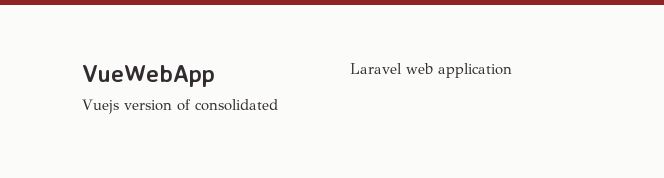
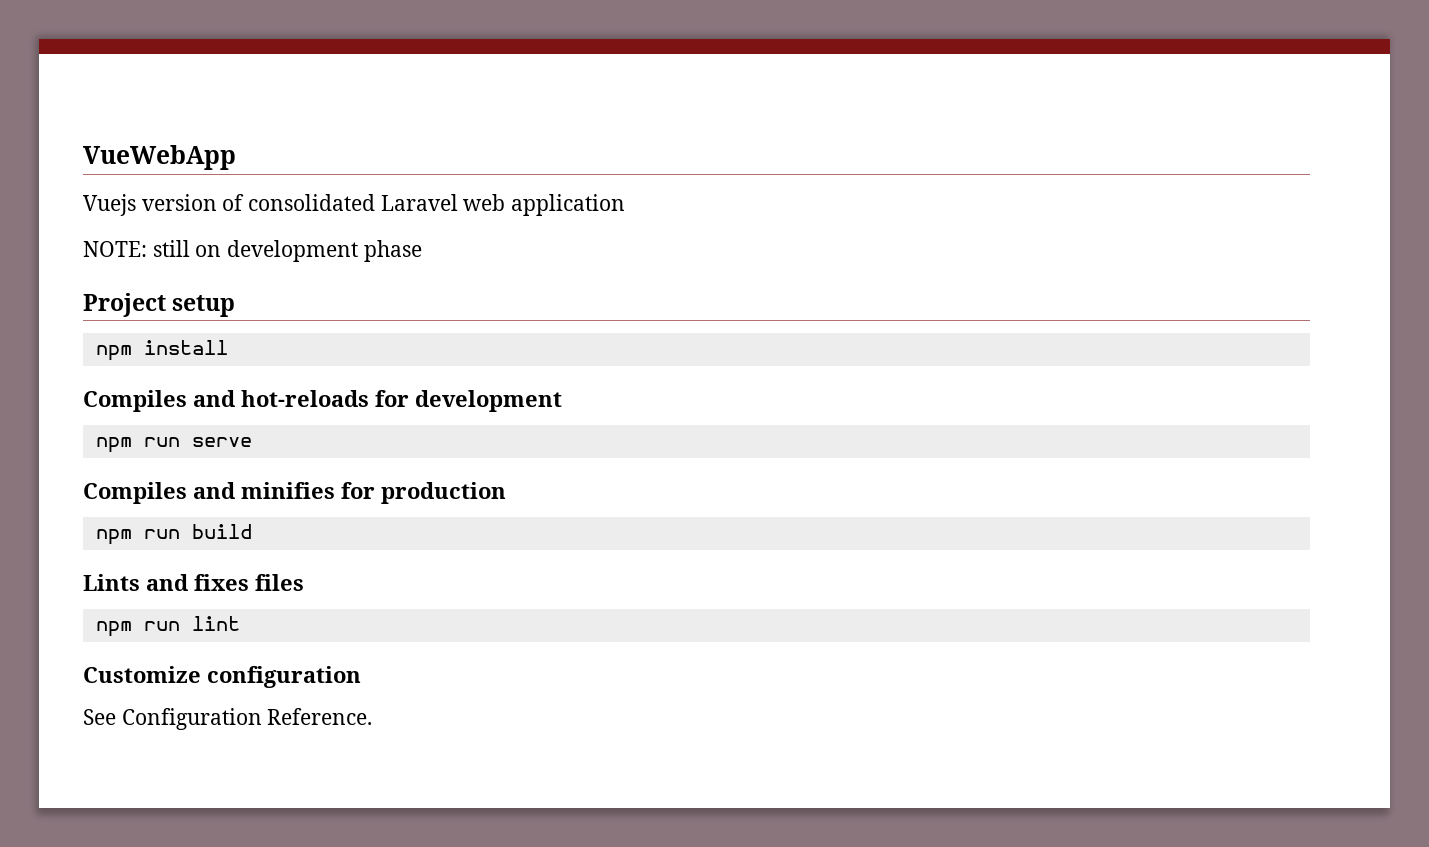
(512, 70) none -> [83,240,422,262] [83,293,236,317] [95,340,228,361] [83,390,562,412] [95,437,252,453] [83,482,506,504] [95,524,252,545] [83,574,304,591] [95,616,240,637] [83,666,361,688] [83,708,373,730] // NOTE: still on development phase // Project setup // npm install // Compiles and hot-reloads for development // npm run serve // Compiles and minifies for production // npm run build // Lints and fixes files // npm run lint // Customize configuration // See Configuration Reference.

